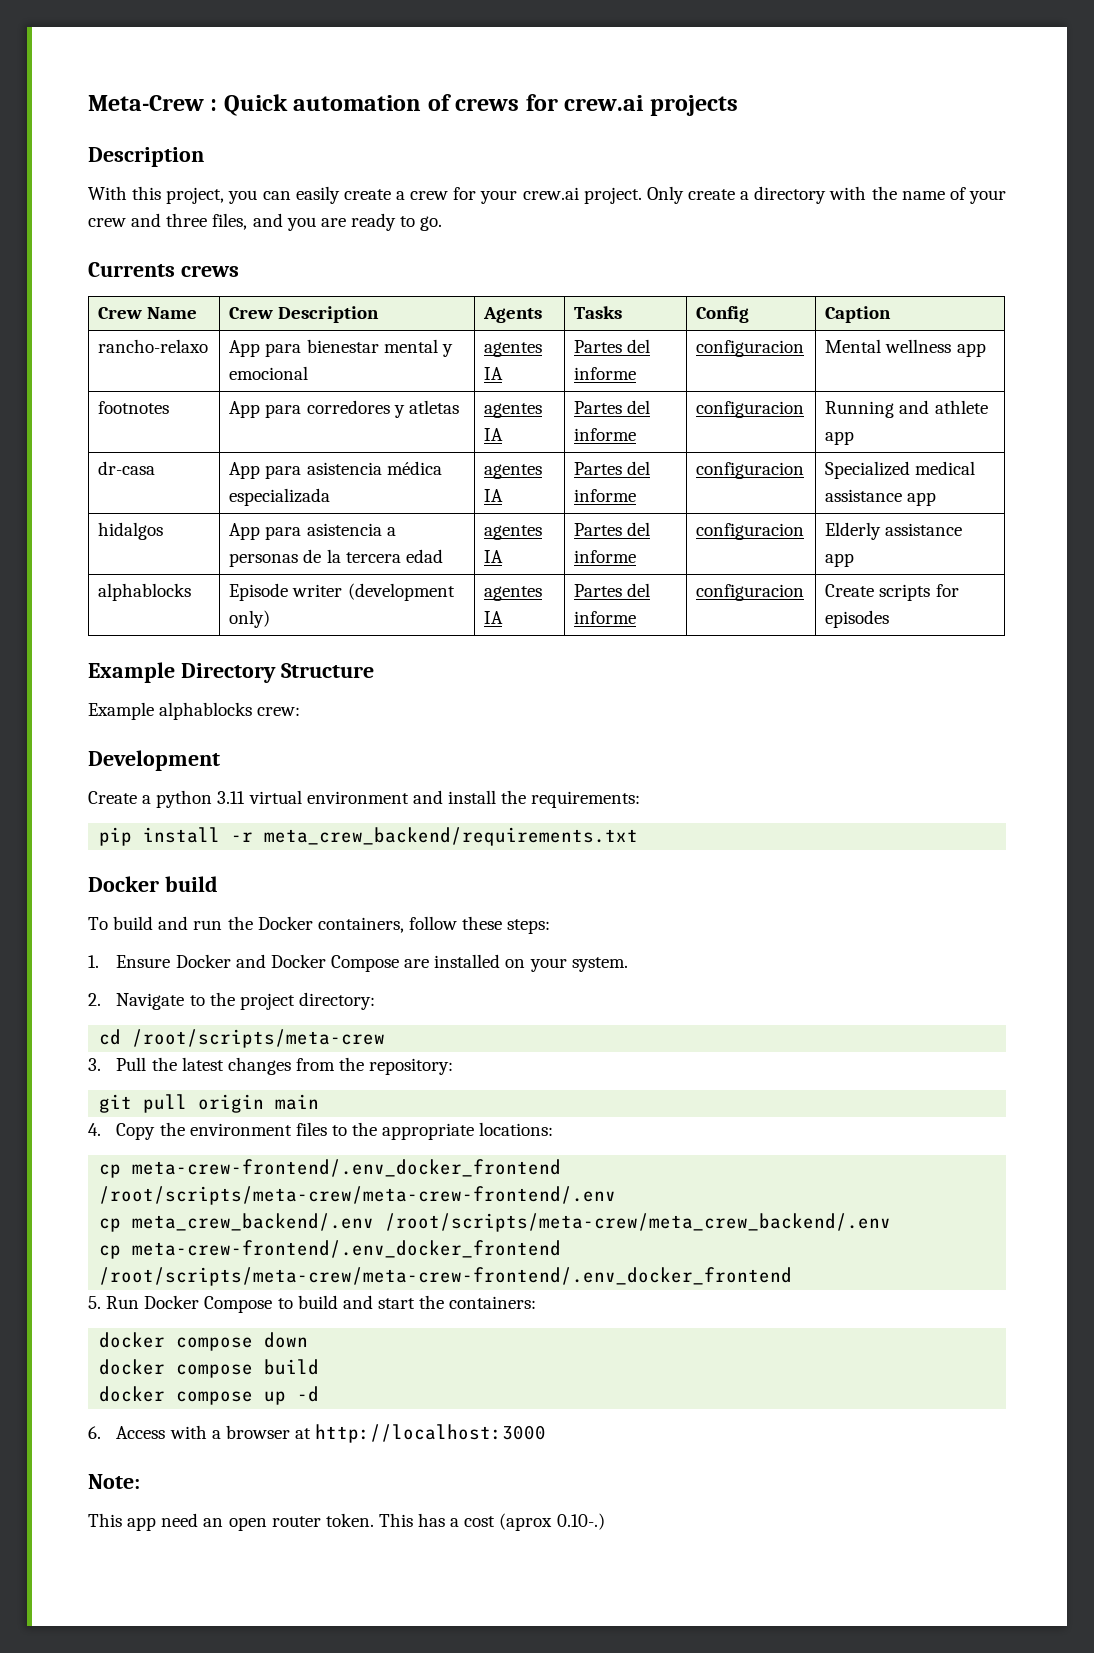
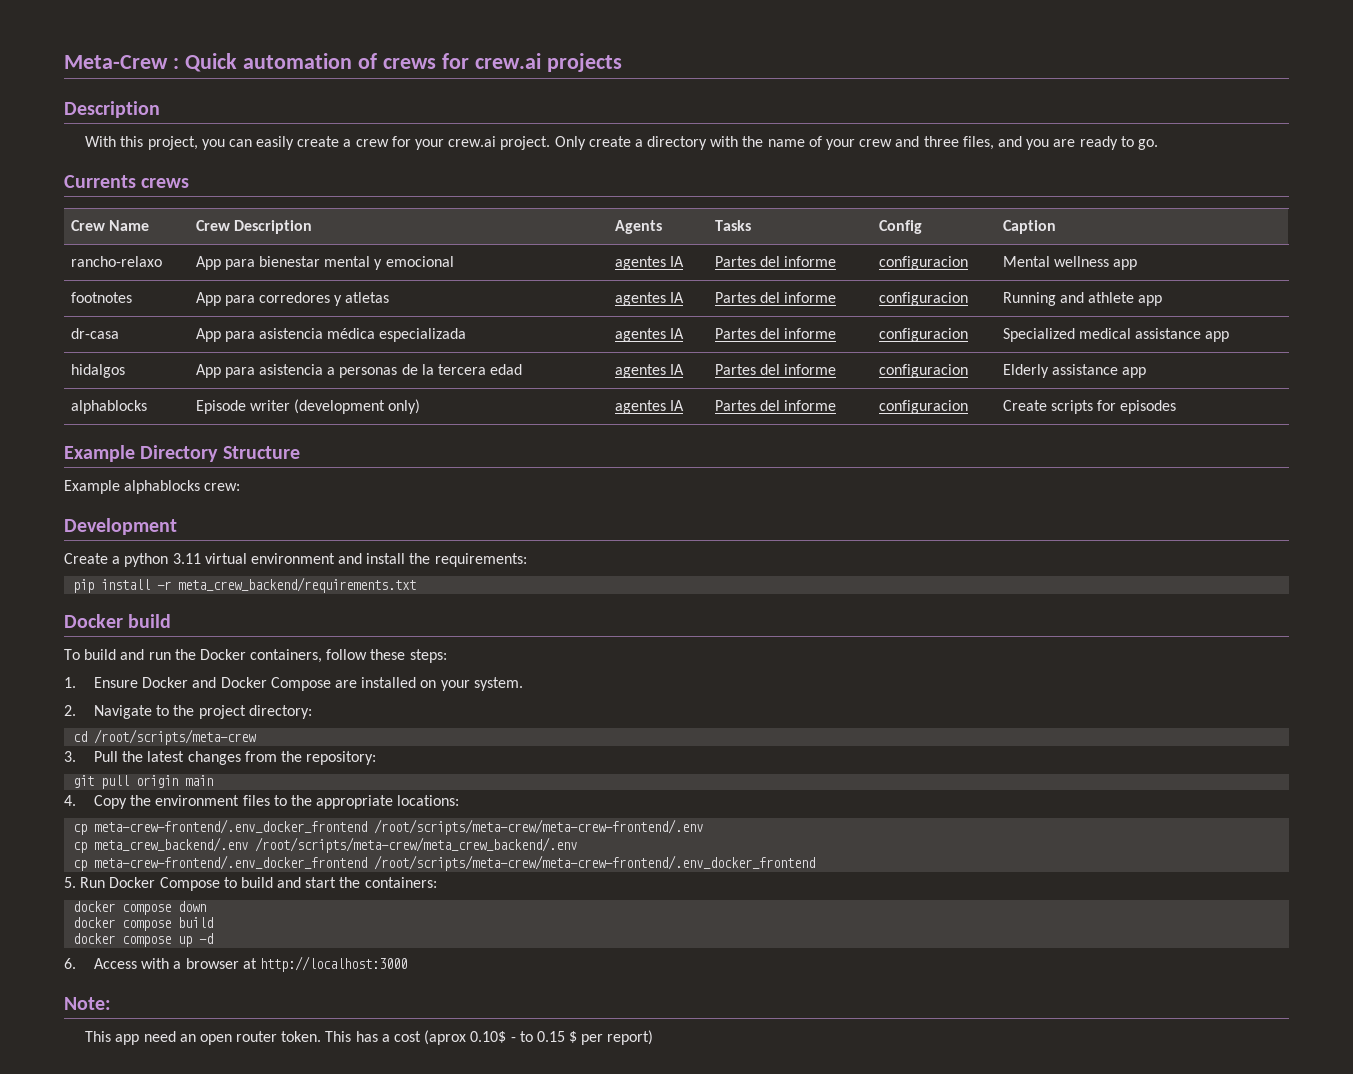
[556,1513,605,1530] 0.10-.) -> [470,1030,654,1045] 0.10$ - to 0.15 $ per report)

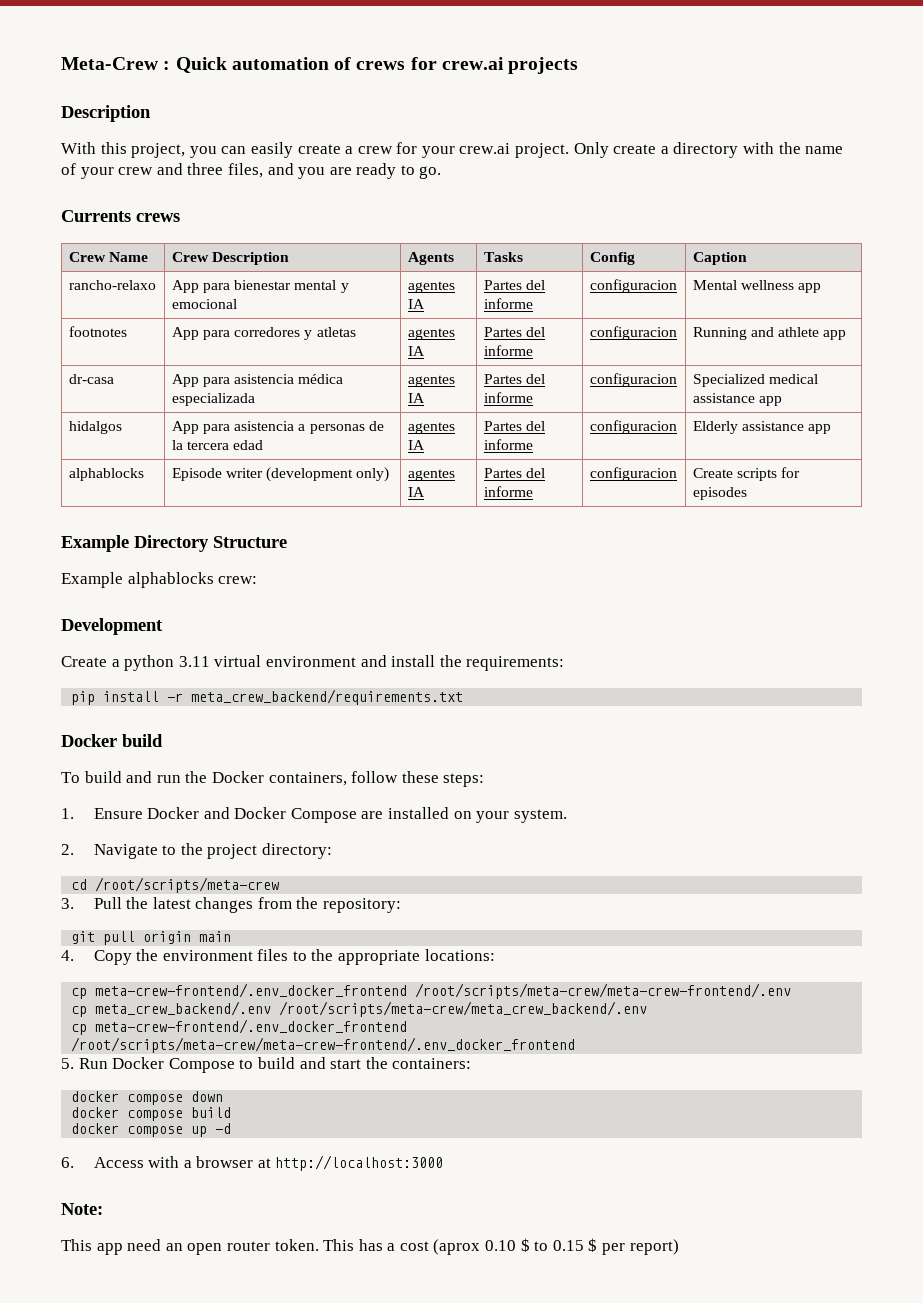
[470,1031,516,1043] 0.10$ - -> [485,1238,530,1252] 0.10 $

